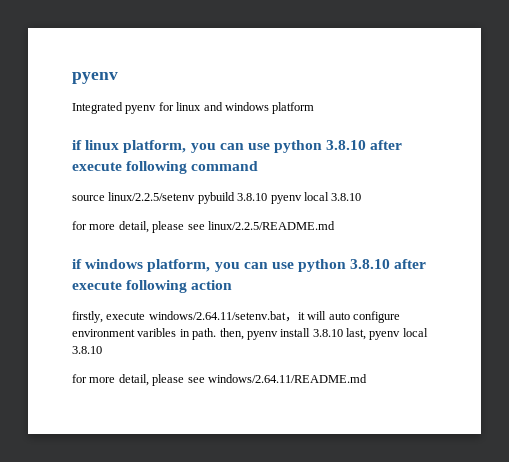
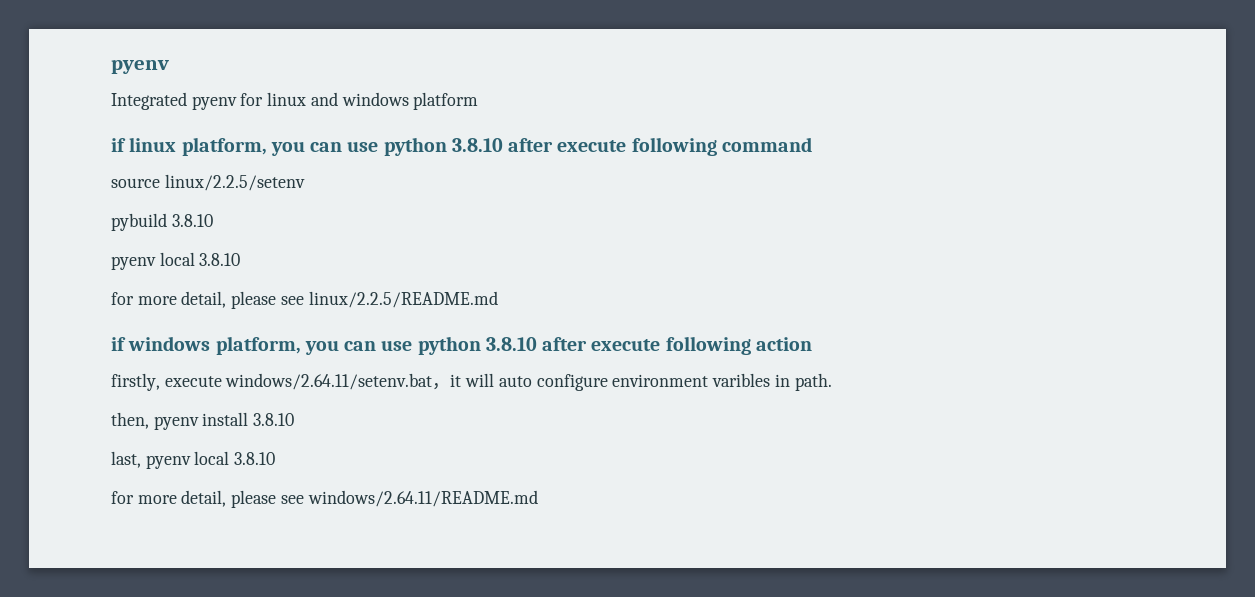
(196, 196) none -> (305, 182) //
(268, 197) none -> (213, 220) //
(217, 334) none -> (832, 382) //
(343, 333) none -> (295, 419) //

